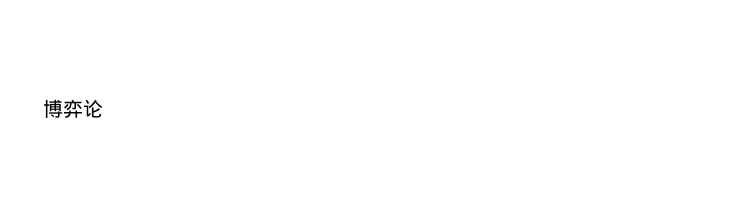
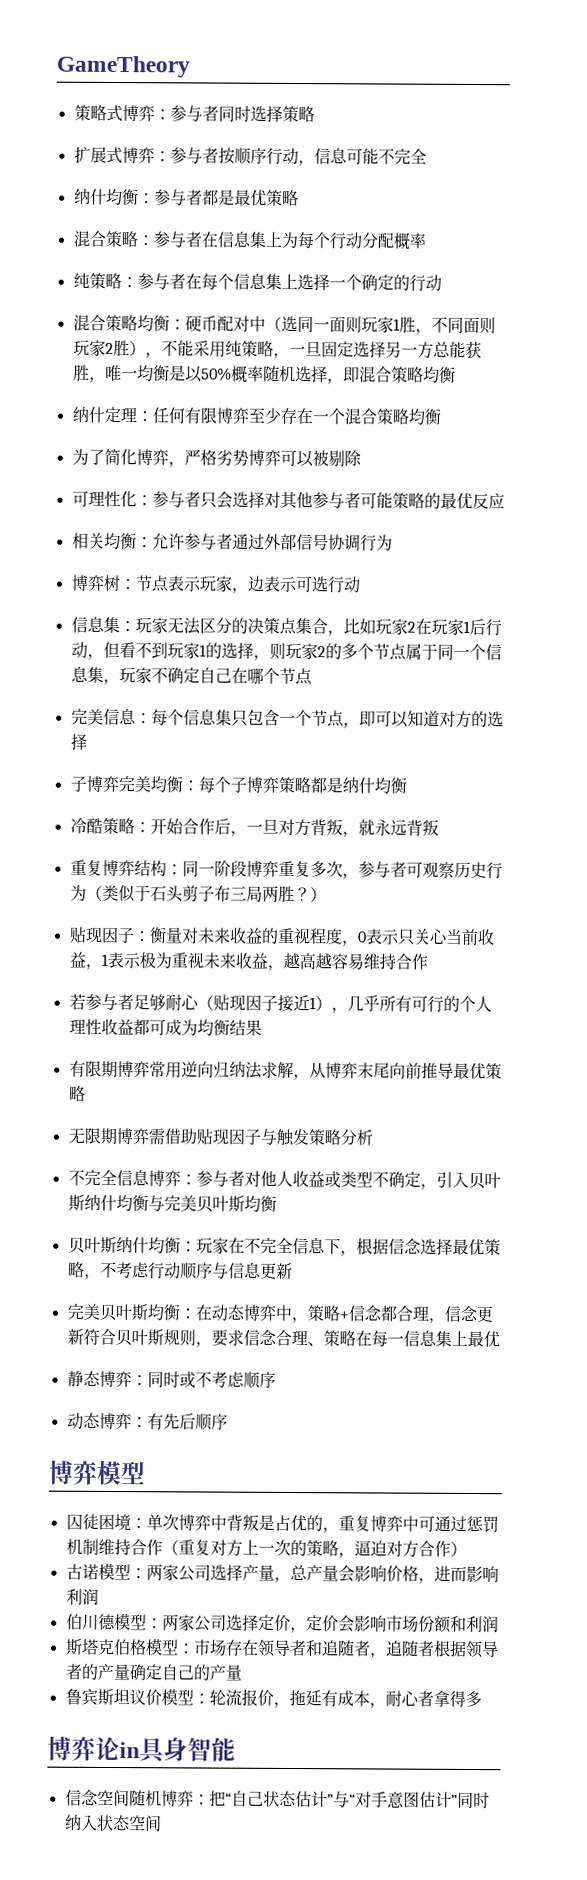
[43,99,103,118] 博弈论 -> [56,55,190,78] [73,104,315,123] [73,146,427,167] [73,187,299,207] [72,230,426,250] [72,272,442,292] [72,314,496,335] [72,339,482,359] [72,364,456,385] [71,405,441,426] [71,448,362,468] [71,490,505,510] [71,532,393,552] [70,574,361,594] [70,616,502,637] [70,641,502,661] [70,666,313,686] [70,708,504,729] [70,733,88,750] [69,775,407,795] [69,817,439,838] [69,859,503,880] [69,884,327,903] [68,926,495,947] [68,951,428,971] [68,993,492,1014] [68,1018,262,1037] [68,1060,502,1081] [68,1085,86,1102] [67,1127,373,1147] [67,1169,501,1190] [67,1193,277,1213] [67,1236,501,1257] [67,1261,293,1280] [66,1303,493,1324] [66,1328,500,1348] [66,1370,276,1389] [66,1412,228,1431] [48,1460,146,1486] [65,1513,499,1534] [65,1538,467,1559] [65,1562,499,1584] [65,1588,99,1606] [65,1613,499,1634] [65,1638,499,1659] [64,1663,242,1681] [64,1688,482,1709] [47,1736,236,1764] [64,1789,490,1809] [64,1813,162,1832] GameTheory // 策略式博弈：参与者同时选择策略 // 扩展式博弈：参与者按顺序行动，信息可能不完全 // 纳什均衡：参与者都是最优策略 // 混合策略：参与者在信息集上为每个行动分配概率 // 纯策略：参与者在每个信息集上选择一个确定的行动 // 混合策略均衡：硬币配对中（选同一面则玩家1胜，不同面则玩家2胜），不能采用纯策略，一旦固定选择另一方总能获胜，唯一均衡是以50%概率随机选择，即混合策略均衡 // 纳什定理：任何有限博弈至少存在一个混合策略均衡 // 为了简化博弈，严格劣势博弈可以被剔除 // 可理性化：参与者只会选择对其他参与者可能策略的最优反应 // 相关均衡：允许参与者通过外部信号协调行为 // 博弈树：节点表示玩家，边表示可选行动 // 信息集：玩家无法区分的决策点集合，比如玩家2在玩家1后行动，但看不到玩家1的选择，则玩家2的多个节点属于同一个信息集，玩家不确定自己在哪个节点 // 完美信息：每个信息集只包含一个节点，即可以知道对方的选择 // 子博弈完美均衡：每个子博弈策略都是纳什均衡 // 冷酷策略：开始合作后，一旦对方背叛，就永远背叛 // 重复博弈结构：同一阶段博弈重复多次，参与者可观察历史行为（类似于石头剪子布三局两胜？） // 贴现因子：衡量对未来收益的重视程度，0表示只关心当前收益，1表示极为重视未来收益，越高越容易维持合作 // 若参与者足够耐心（贴现因子接近1），几乎所有可行的个人理性收益都可成为均衡结果 // 有限期博弈常用逆向归纳法求解，从博弈末尾向前推导最优策略 // 无限期博弈需借助贴现因子与触发策略分析 // 不完全信息博弈：参与者对他人收益或类型不确定，引入贝叶斯纳什均衡与完美贝叶斯均衡 // 贝叶斯纳什均衡：玩家在不完全信息下，根据信念选择最优策略，不考虑行动顺序与信息更新 // 完美贝叶斯均衡：在动态博弈中，策略+信念都合理，信念更新符合贝叶斯规则，要求信念合理、策略在每一信息集上最优 // 静态博弈：同时或不考虑顺序 // 动态博弈：有先后顺序 // 博弈模型 // 囚徒困境：单次博弈中背叛是占优的，重复博弈中可通过惩罚机制维持合作（重复对方上一次的策略，逼迫对方合作） // 古诺模型：两家公司选择产量，总产量会影响价格，进而影响利润 // 伯川德模型：两家公司选择定价，定价会影响市场份额和利润 // 斯塔克伯格模型：市场存在领导者和追随者，追随者根据领导者的产量确定自己的产量 // 鲁宾斯坦议价模型：轮流报价，拖延有成本，耐心者拿得多 // 博弈论in具身智能 // 信念空间随机博弈：把“自己状态估计”与“对手意图估计”同时纳入状态空间

